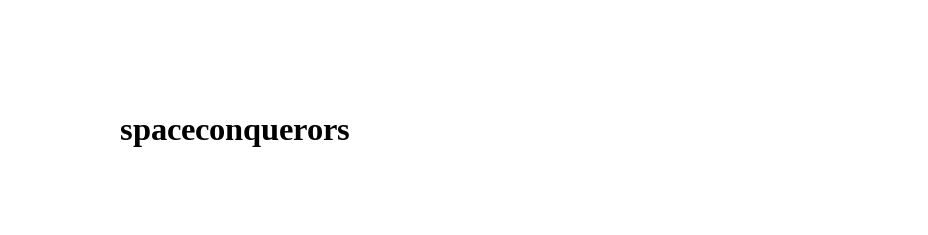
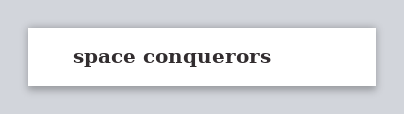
[120,125,350,147] spaceconquerors -> [73,53,271,67] space conquerors

